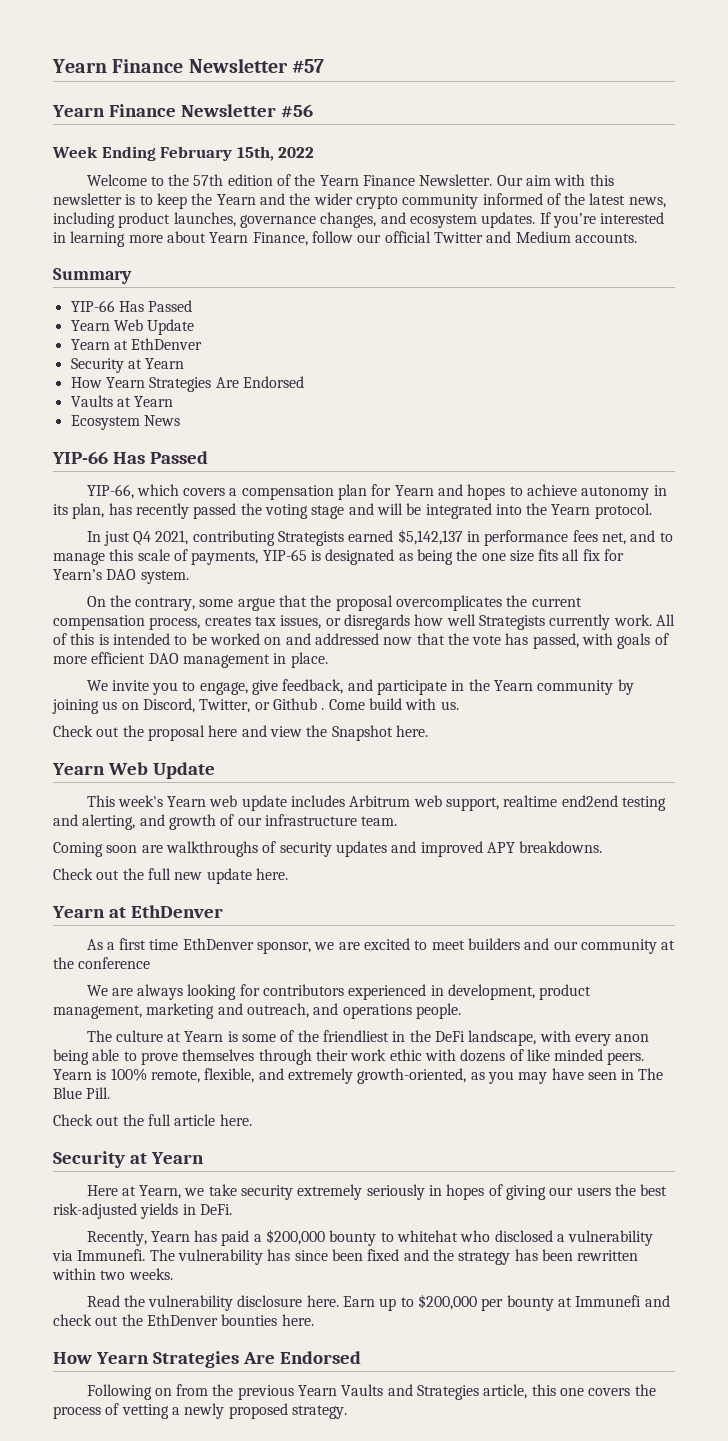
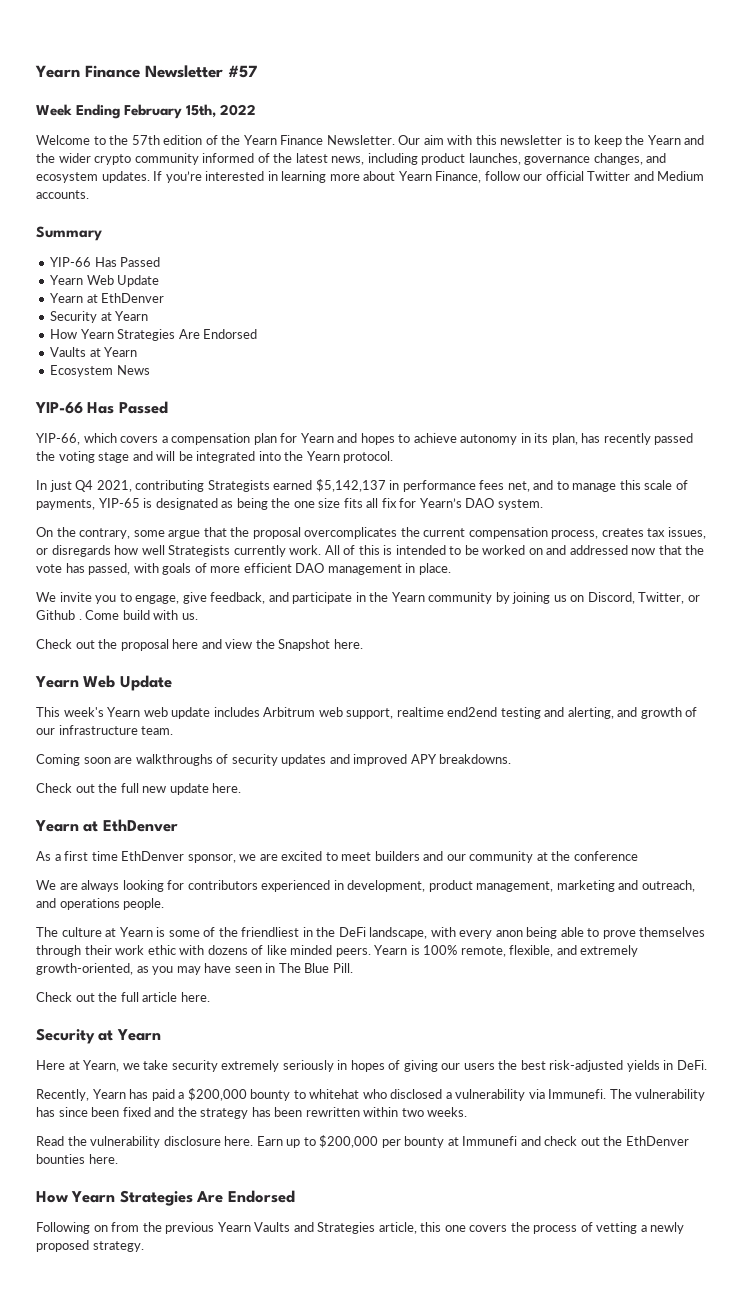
[52,104,313,118] // Yearn Finance Newsletter #56 -> (257, 71) none

